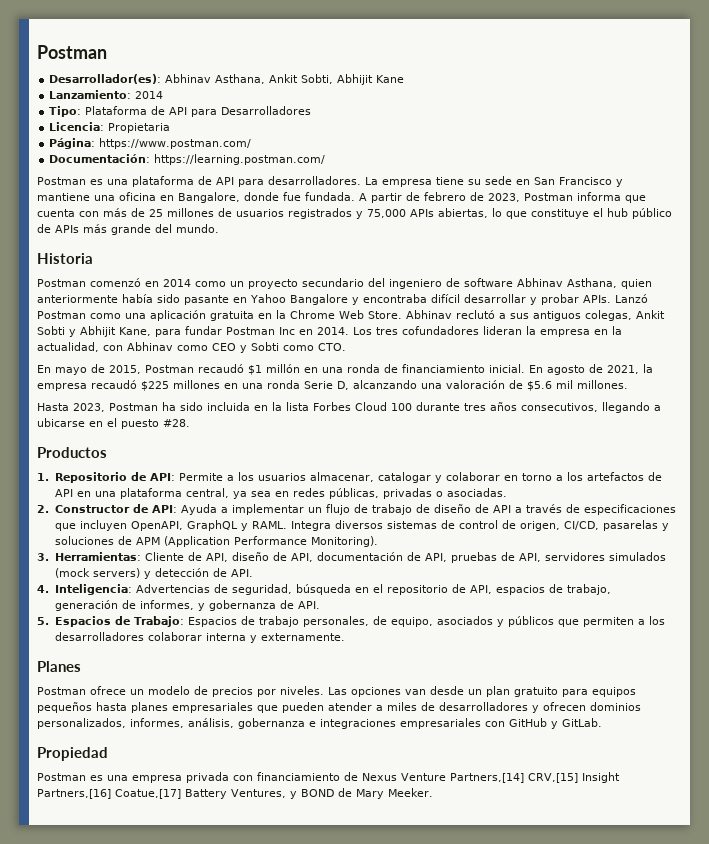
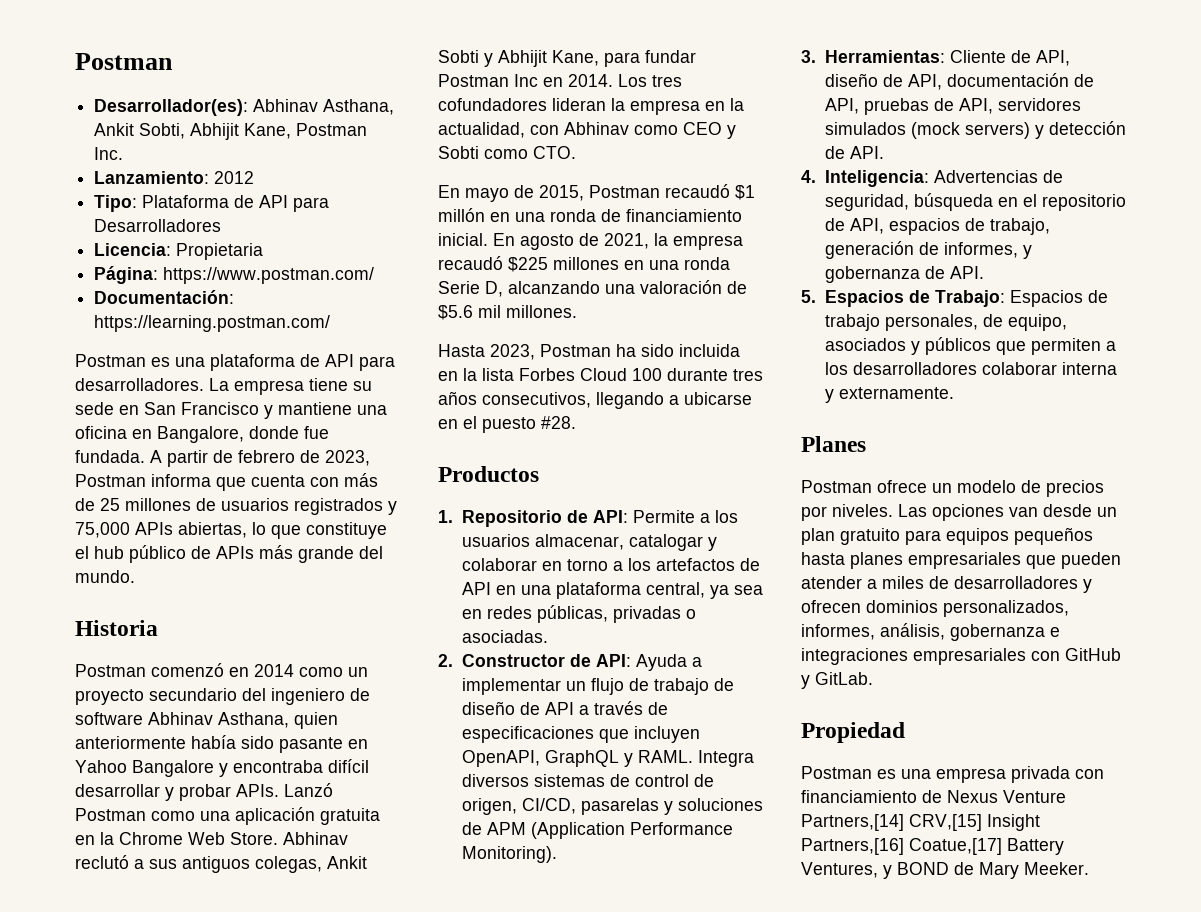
[376,75,405,83] Kane -> [244,123,368,139] [94,147,124,160] Kane, Postman Inc.
[135,91,164,99] 2014 -> [214,171,255,184] 2012

